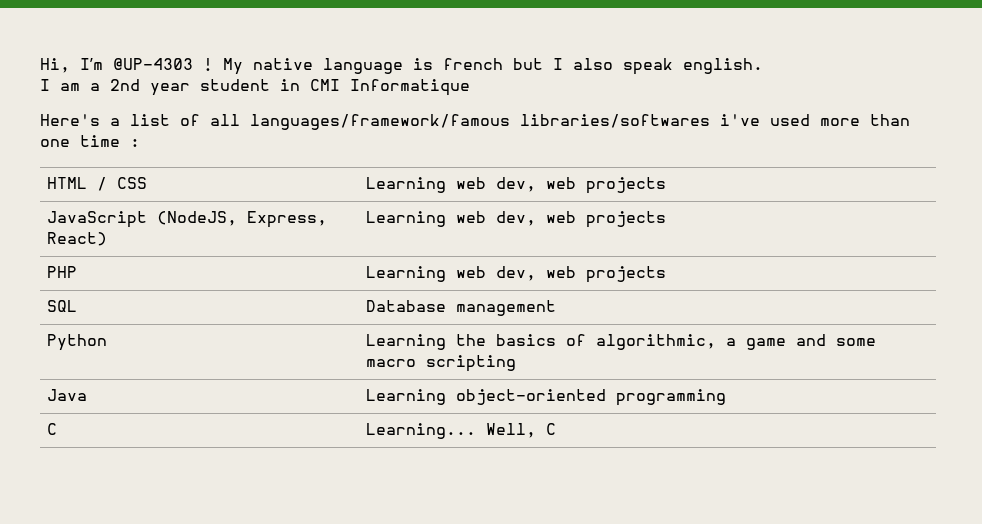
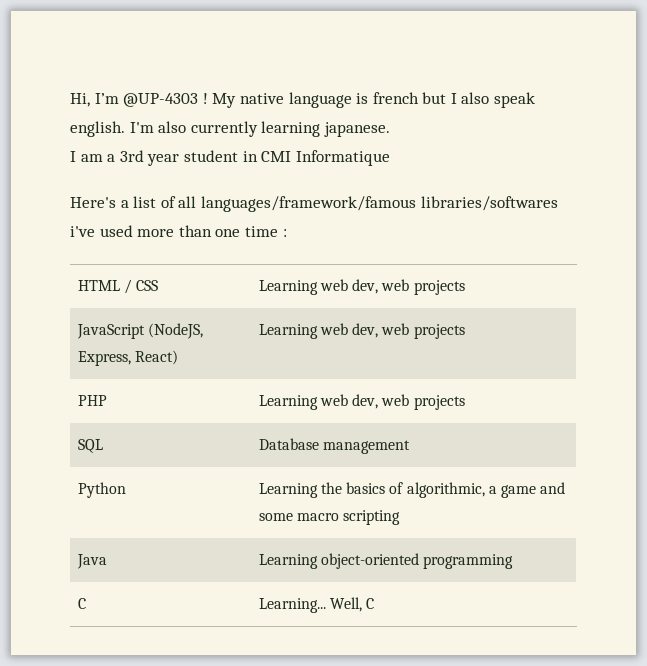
(763, 66) none -> [129,121,390,137] I'm also currently learning japanese.
[110,79,140,91] 2nd -> [119,150,144,162] 3rd

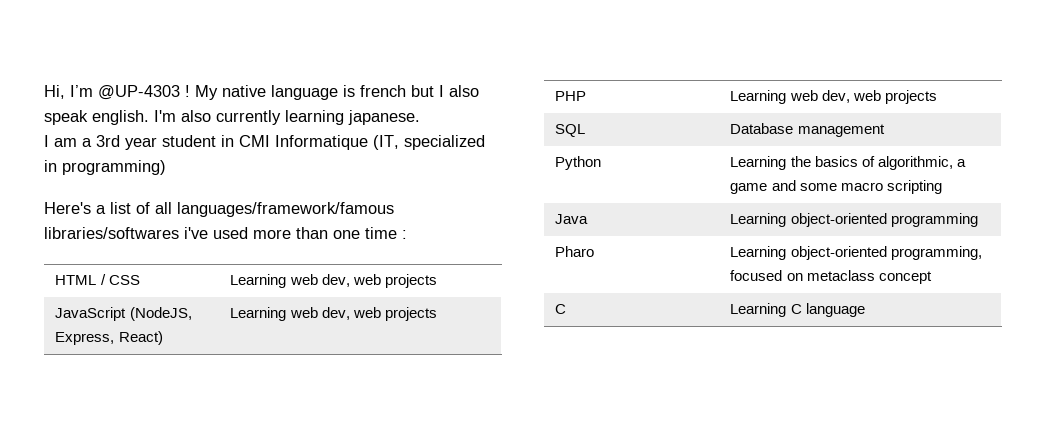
(390, 158) none -> [373,135,485,150] [44,160,166,175] (IT, specialized in programming)
[77,598,86,609] [258,597,375,613] C | Learning... Well, C -> [555,246,595,257] [730,246,982,260] [730,270,932,284] [555,304,567,314] [730,303,865,317] Pharo | Learning object-oriented programming, focused on metaclass concept // C | Learning C language

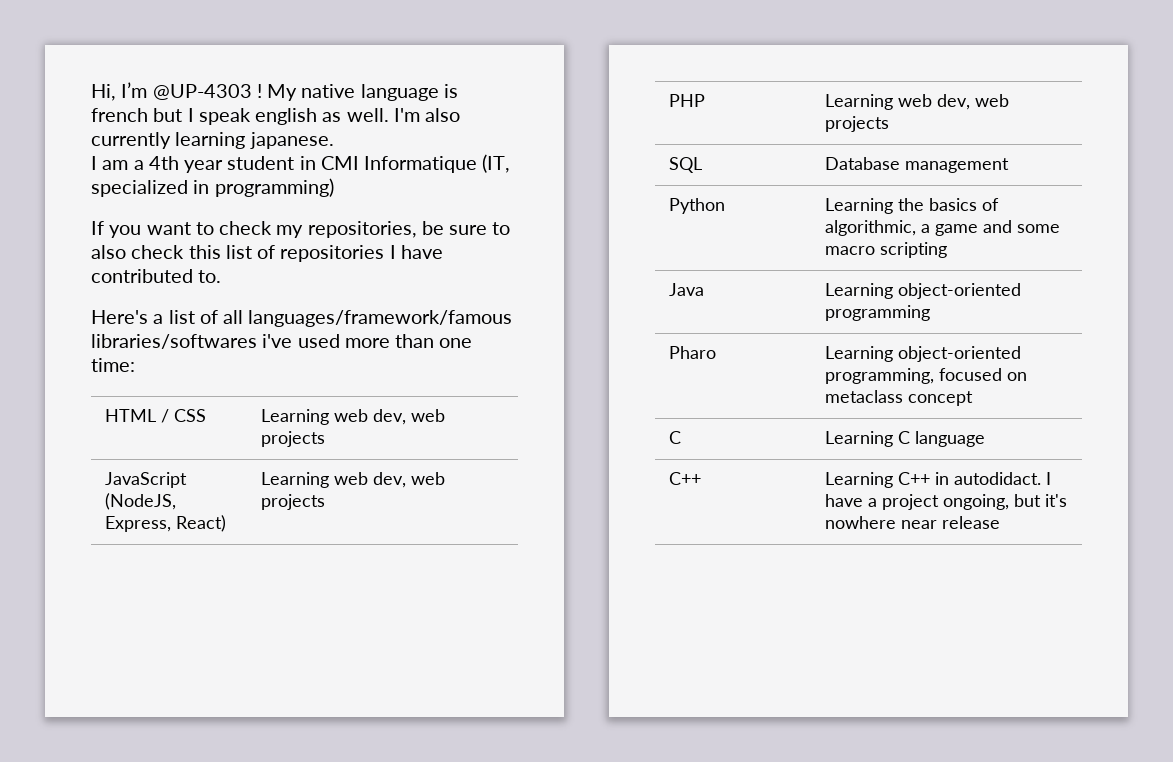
[449,85,479,97] [44,110,149,125] also speak english. -> [198,108,389,125] speak english as well.
[96,135,120,147] 3rd -> [148,156,179,170] 4th
(166, 167) none -> [91,221,511,238] [91,245,443,262] [91,269,222,283] // If you want to check my repositories, be sure to also check this list of repositories I have contributed to.
[365,227,407,239] time : -> [91,358,135,372] time:
(865, 310) none -> [669,472,702,485] [825,472,1052,488] [825,494,1068,510] [825,516,1001,529] // C++ | Learning C++ in autodidact. I have a project ongoing, but it's nowhere near release

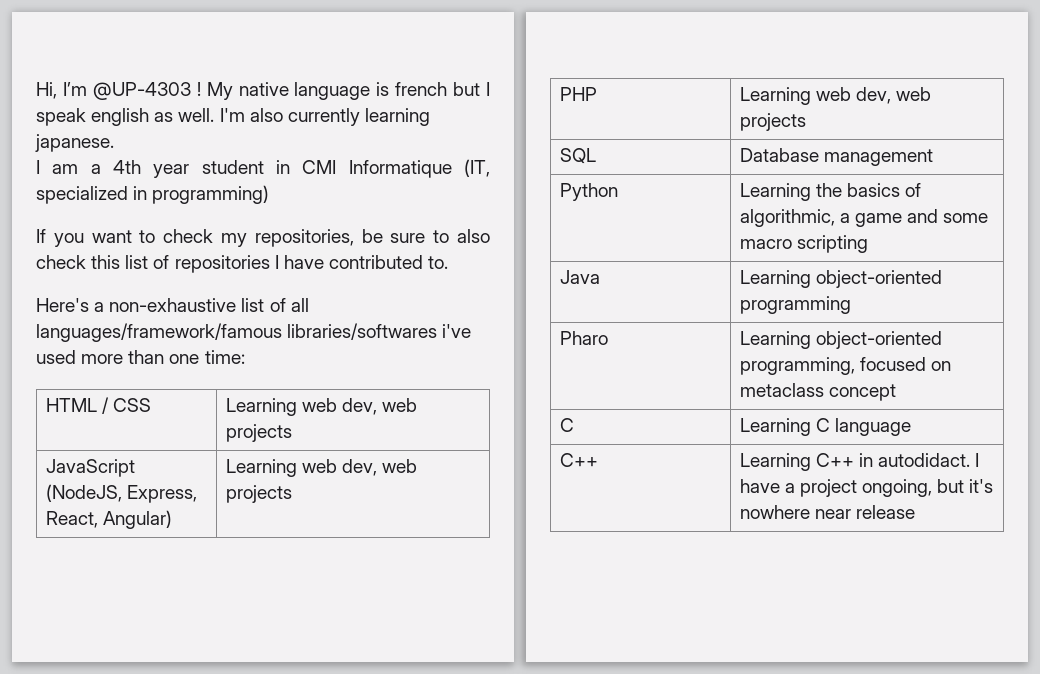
(164, 319) none -> [109,298,237,312] non-exhaustive
[176,515,227,532] React) -> [45,510,172,529] React, Angular)

